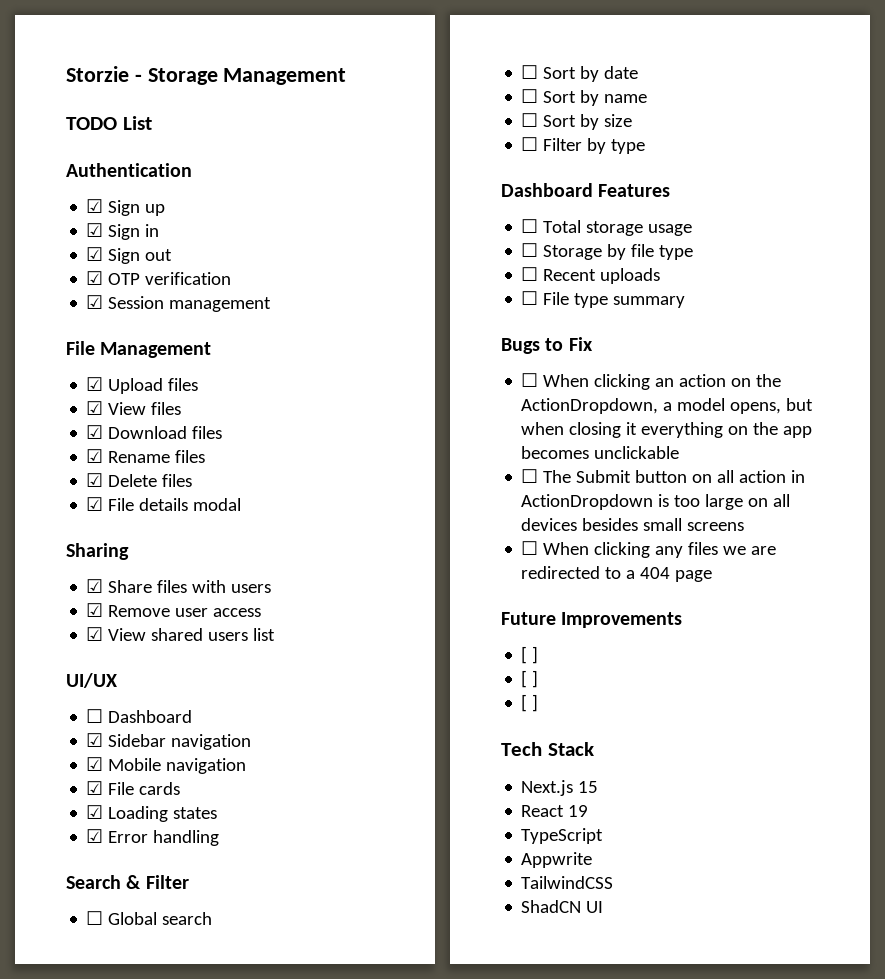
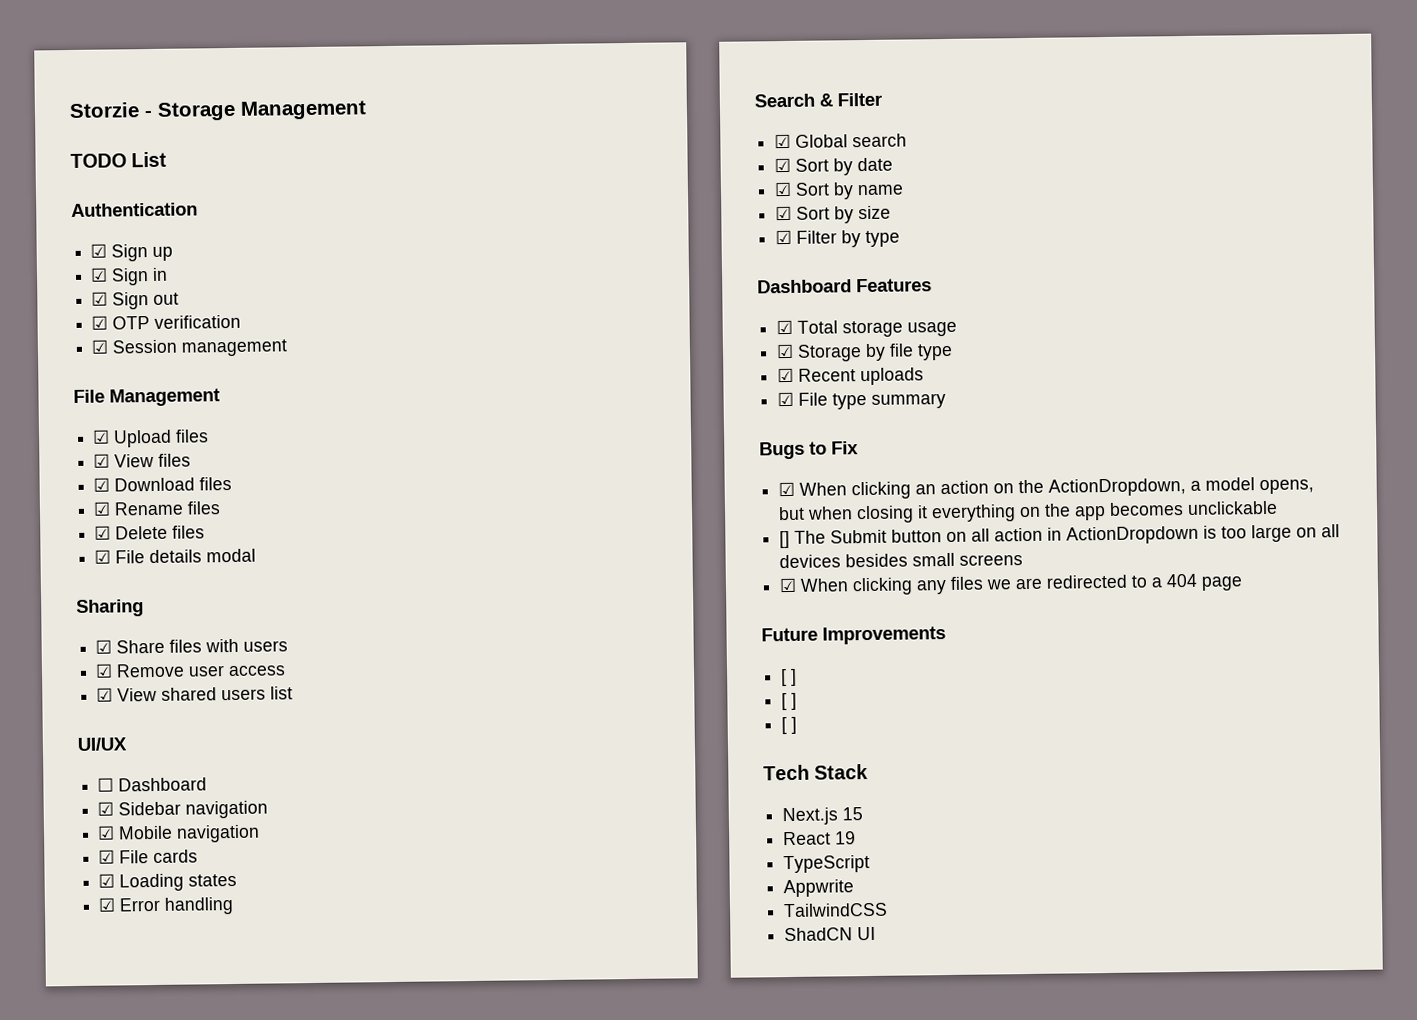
[86,911,104,925] ☐ -> [774,133,792,149] ☑
[521,65,539,79] ☐ -> [774,157,792,173] ☑
[521,89,539,103] ☐ -> [774,181,793,197] ☑
[521,113,539,127] ☐ -> [775,205,793,221] ☑
[521,137,539,151] ☐ -> [775,229,793,245] ☑
[521,219,539,233] ☐ -> [776,319,794,335] ☑
[521,243,539,257] ☐ -> [776,343,795,359] ☑
[521,267,539,281] ☐ -> [777,367,795,383] ☑
[521,291,539,305] ☐ -> [777,391,795,407] ☑
[521,373,539,387] ☐ -> [778,481,796,497] ☑
[521,469,539,483] ☐ -> [779,530,791,549] []
[521,541,539,555] ☐ -> [779,577,798,593] ☑

